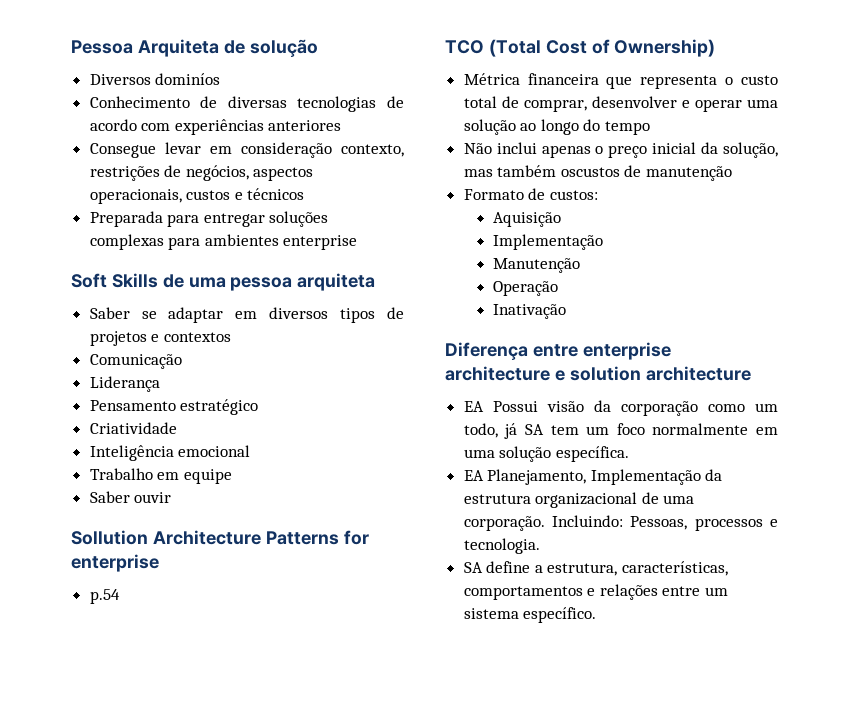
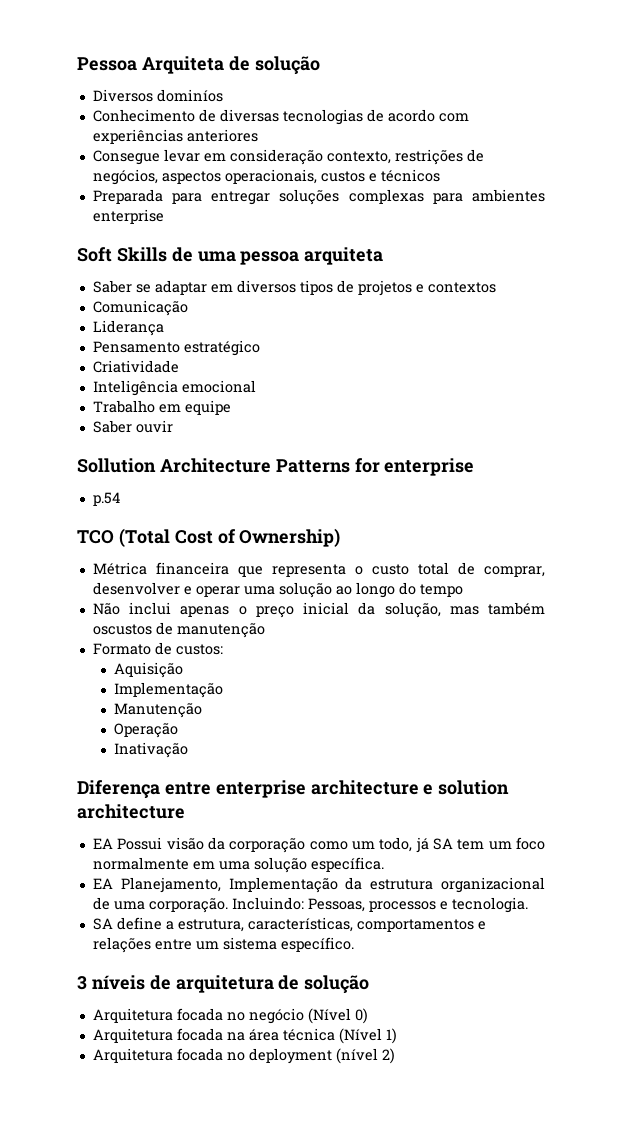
(597, 615) none -> [77,975,370,994] [92,1008,368,1024] [92,1028,397,1044] [92,1048,395,1064] // 3 níveis de arquitetura de solução // Arquitetura focada no negócio (Nível 0) // Arquitetura focada na área técnica (Nível 1) // Arquitetura focada no deployment (nível 2)

